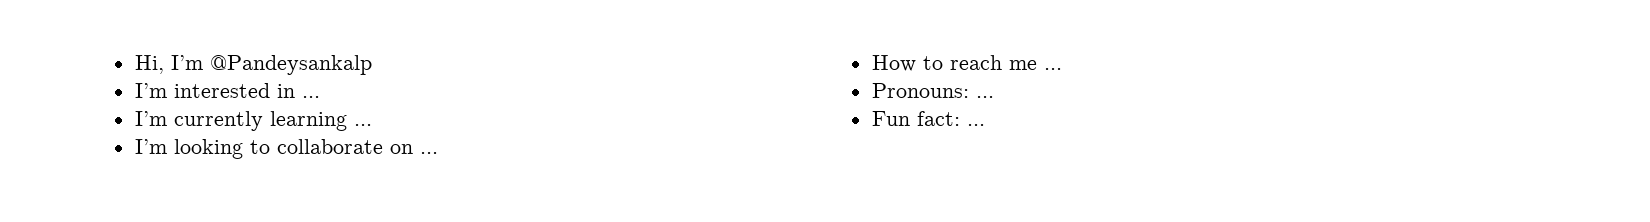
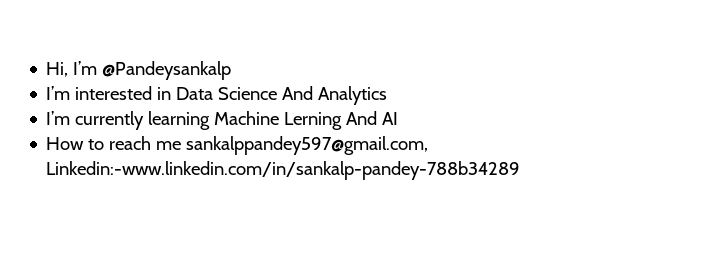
[301,96,320,98] ... -> [176,86,388,105] Data Science And Analytics
[353,124,372,126] [134,139,438,159] [871,55,1062,72] [871,83,994,98] [871,111,985,126] ... // I’m looking to collaborate on ... // How to reach me ... // Pronouns: ... // Fun fact: ... -> [214,111,399,130] [46,136,429,155] [46,161,521,180] Machine Lerning And AI // How to reach me sankalppandey597@gmail.com, Linkedin:-www.linkedin.com/in/sankalp-pandey-788b34289

